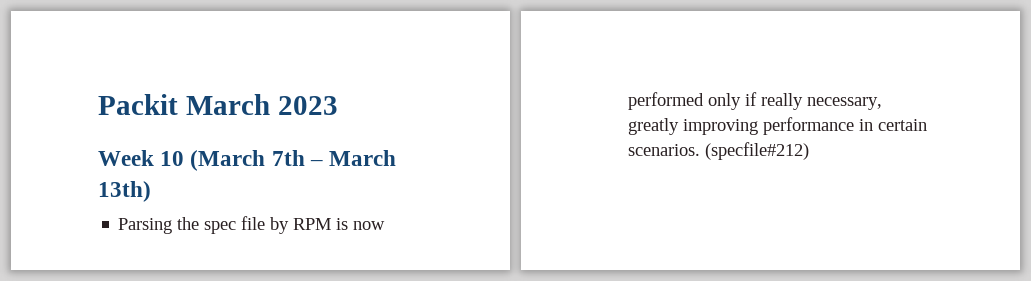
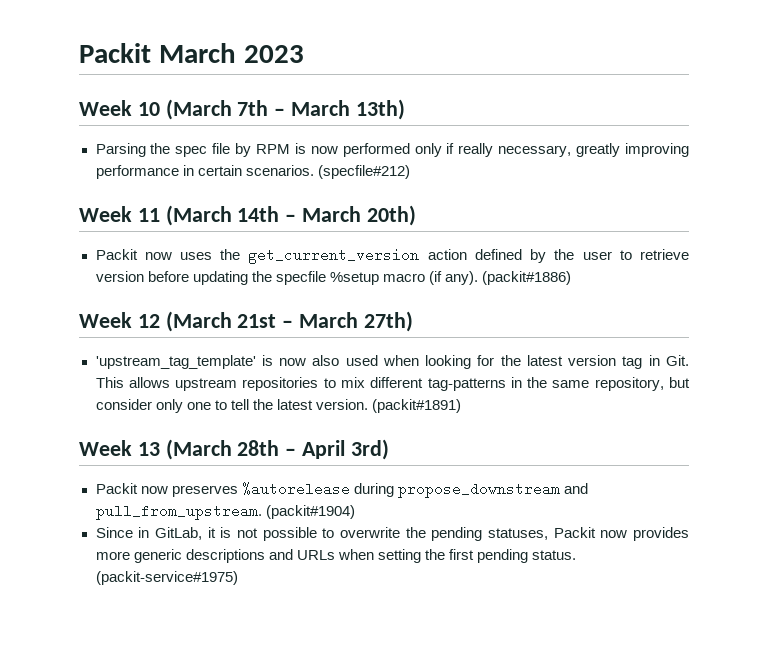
(810, 151) none -> [79,205,416,226] [95,248,690,264] [95,271,571,285] [79,311,413,332] [95,355,689,369] [95,377,690,391] [95,399,461,413] [79,439,389,460] [95,482,588,498] [95,504,355,520] [95,527,690,541] [95,549,576,563] [95,571,238,585] // Week 11 (March 14th – March 20th) // Packit now uses the get_current_version action defined by the user to retrieve version before updating the specfile %setup macro (if any). (packit#1886) // Week 12 (March 21st – March 27th) // 'upstream_tag_template' is now also used when looking for the latest version tag in Git. This allows upstream repositories to mix different tag-patterns in the same repository, but consider only one to tell the latest version. (packit#1891) // Week 13 (March 28th – April 3rd) // Packit now preserves %autorelease during propose_downstream and pull_from_upstream. (packit#1904) // Since in GitLab, it is not possible to overwrite the pending statuses, Packit now provides more generic descriptions and URLs when setting the first pending status. (packit-service#1975)

